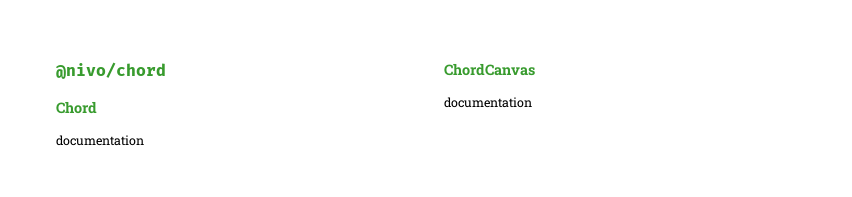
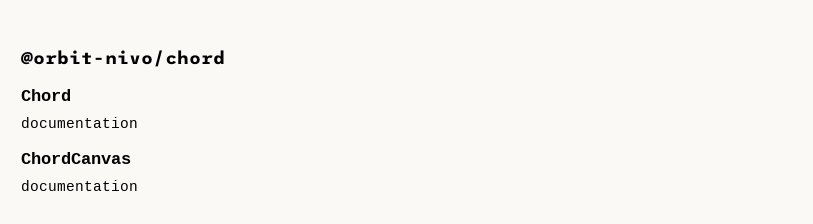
[55,62,166,79] @nivo/chord -> [21,50,225,67] @orbit-nivo/chord

